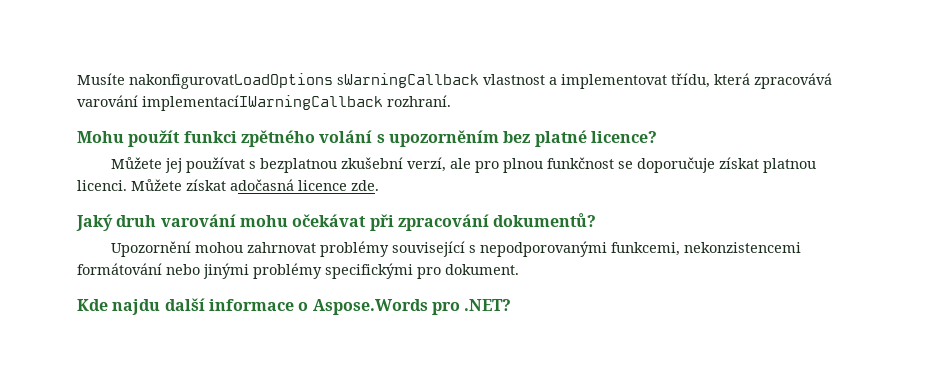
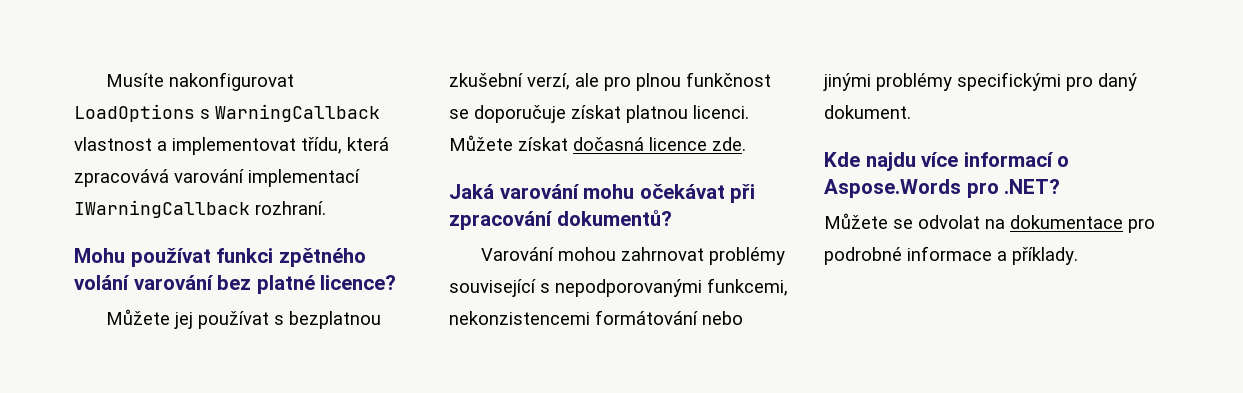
[129,73,479,89] nakonfigurovatLoadOptions sWarningCallback -> [168,72,294,91] [74,104,380,122] nakonfigurovat LoadOptions s WarningCallback
[142,95,383,111] implementacíIWarningCallback -> [248,169,360,187] [74,200,250,218] implementací IWarningCallback
[128,130,181,147] použít -> [130,248,211,267] používat
[376,130,499,147] s upozorněním -> [133,275,214,290] varování
[230,179,294,191] adočasná -> [573,137,644,151] dočasná
[76,214,157,231] Jaký druh -> [449,184,494,199] Jaká
[110,241,191,257] Upozornění -> [480,247,554,261] Varování
(441, 273) none -> [1098,73,1137,91] daný
[164,298,294,311] další informace -> [921,152,1054,167] více informací
(512, 305) none -> [824,213,1155,233] [824,246,1078,265] // Můžete se odvolat na dokumentace pro podrobné informace a příklady.

